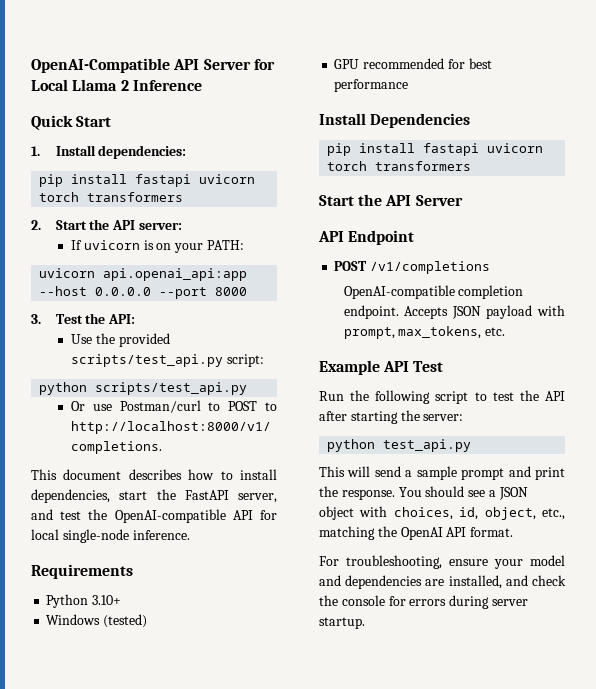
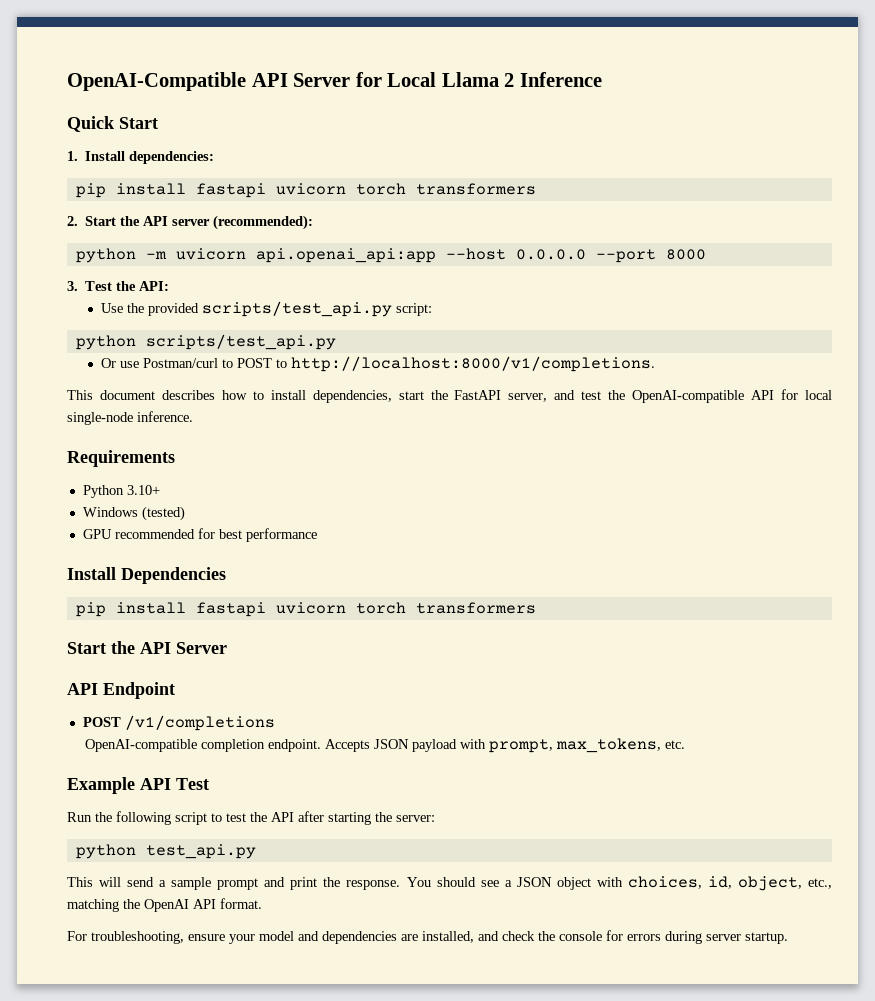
[138,222,182,230] [70,240,244,253] server: // If uvicorn is on your PATH: // -> [172,215,314,230] [75,248,167,263] server (recommended): // python -m

